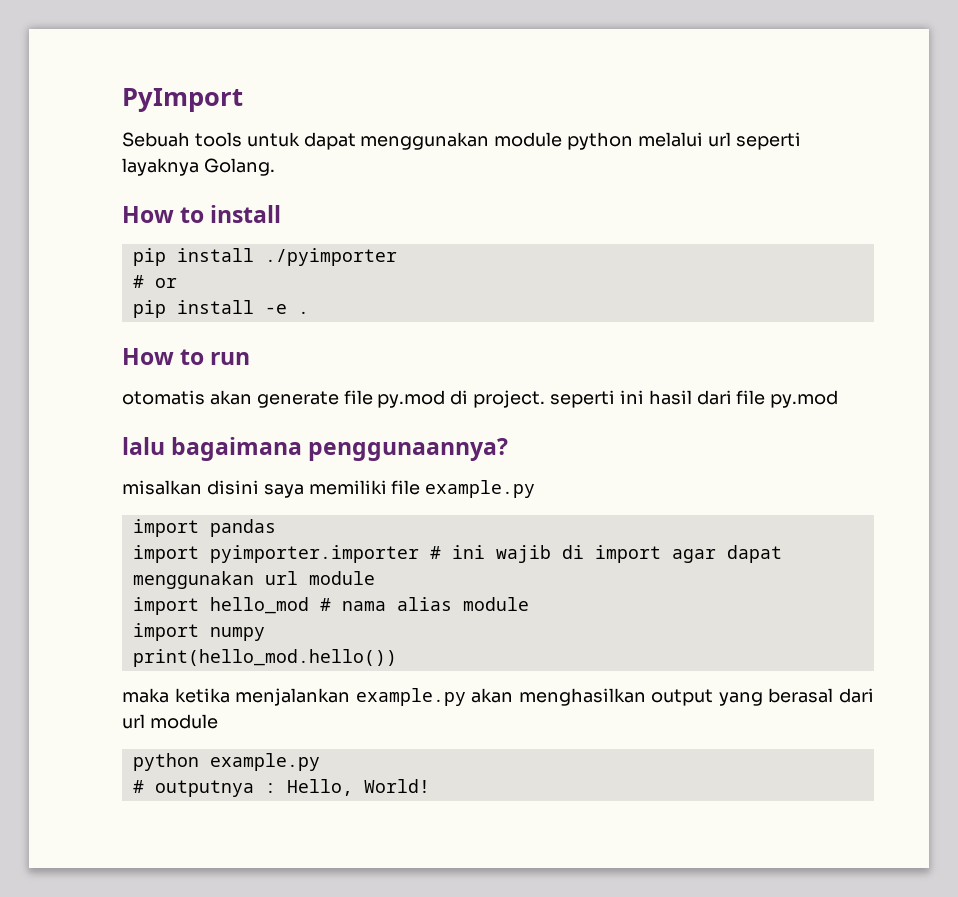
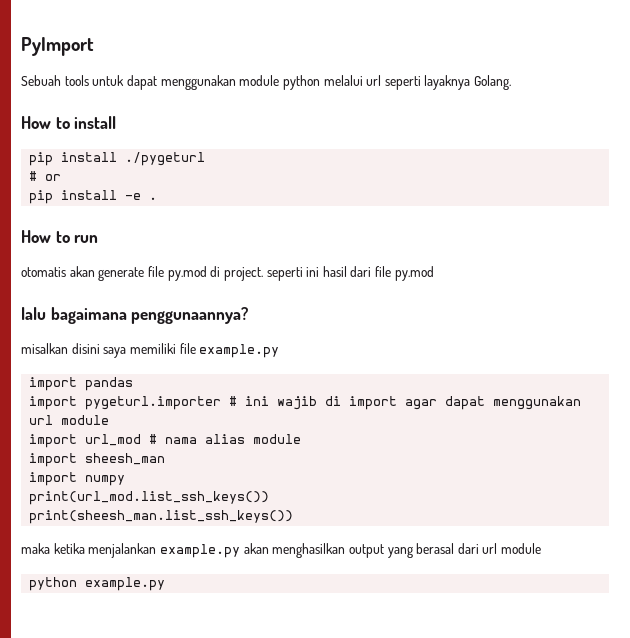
[264,248,397,266] ./pyimporter -> [125,152,206,166] ./pygeturl
[209,545,419,563] pyimporter.importer -> [85,396,222,410] pygeturl.importer
[209,597,309,614] hello_mod -> [85,434,142,446] url_mod
(529, 604) none -> [29,453,166,467] // import sheesh_man
[132,649,397,667] print(hello_mod.hello()) -> [29,491,270,505] [29,510,294,524] print(url_mod.list_ssh_keys()) // print(sheesh_man.list_ssh_keys())
[132,779,430,797] // # outputnya : Hello, World! -> (166, 584) none

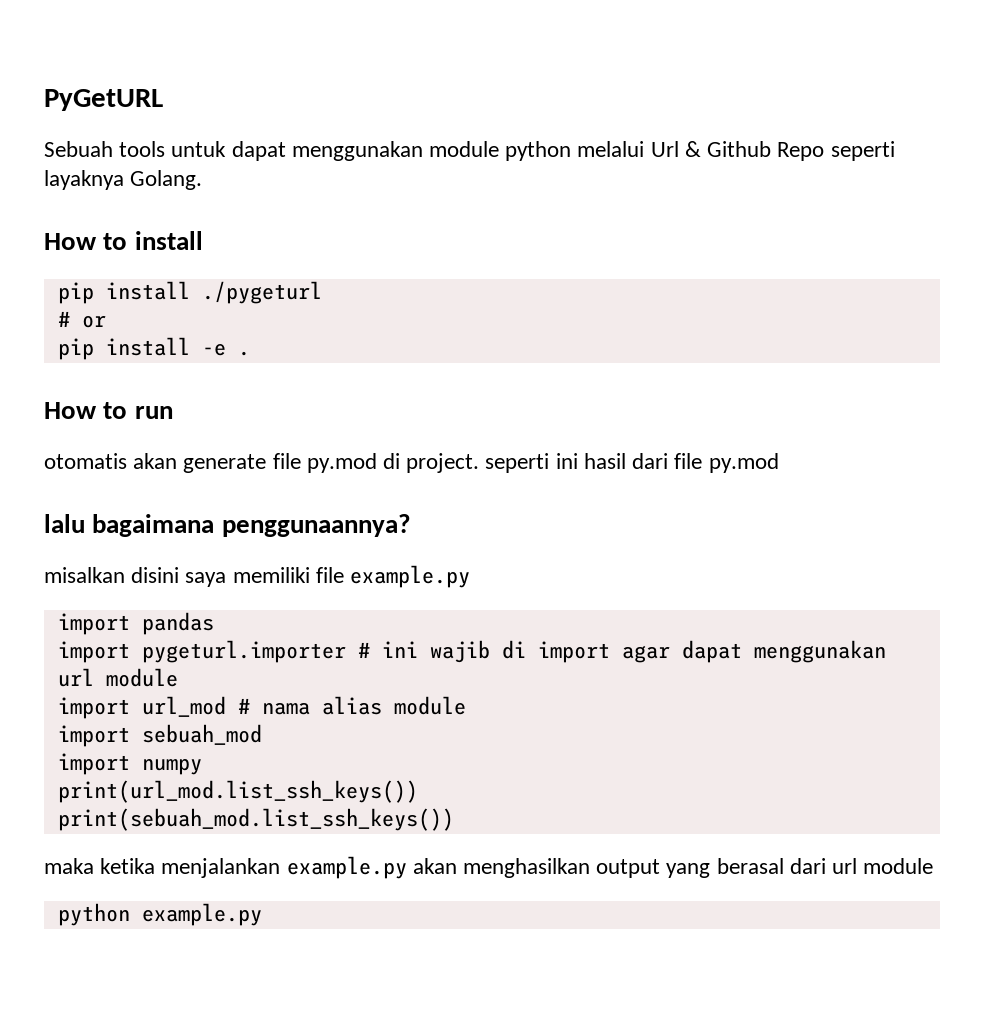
[21,37,94,56] PyImport -> [44,89,163,111] PyGetURL
[366,75,382,86] url -> [650,141,825,161] Url & Github Repo
[85,453,166,465] sheesh_man -> [141,724,262,745] sebuah_mod
[29,510,294,524] print(sheesh_man.list_ssh_keys()) -> [57,808,454,831] print(sebuah_mod.list_ssh_keys())

